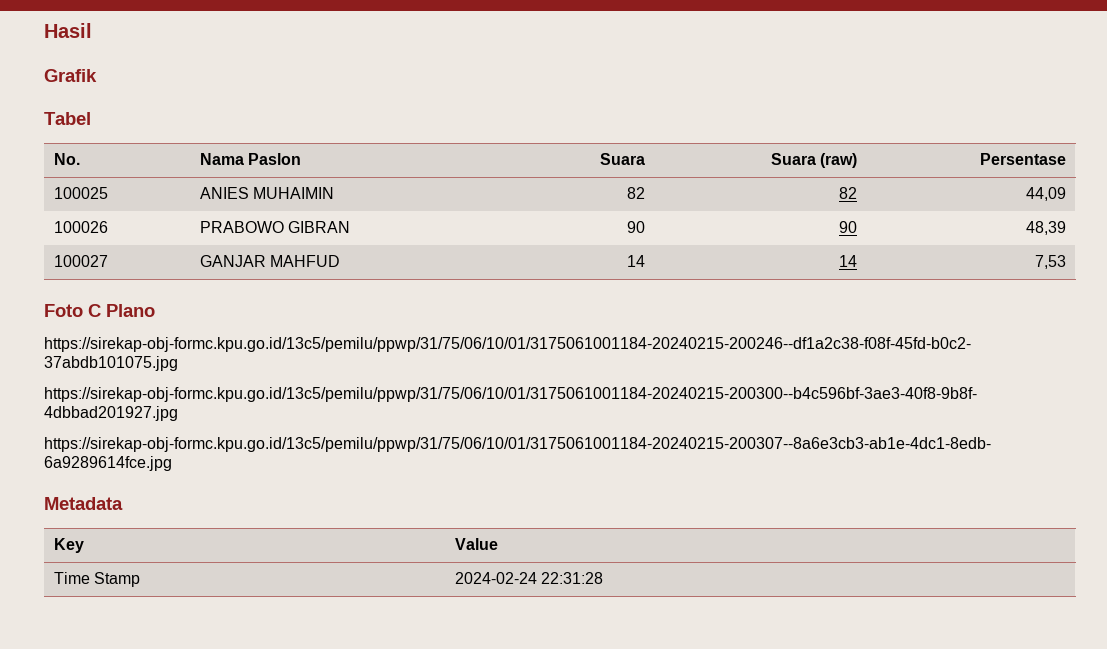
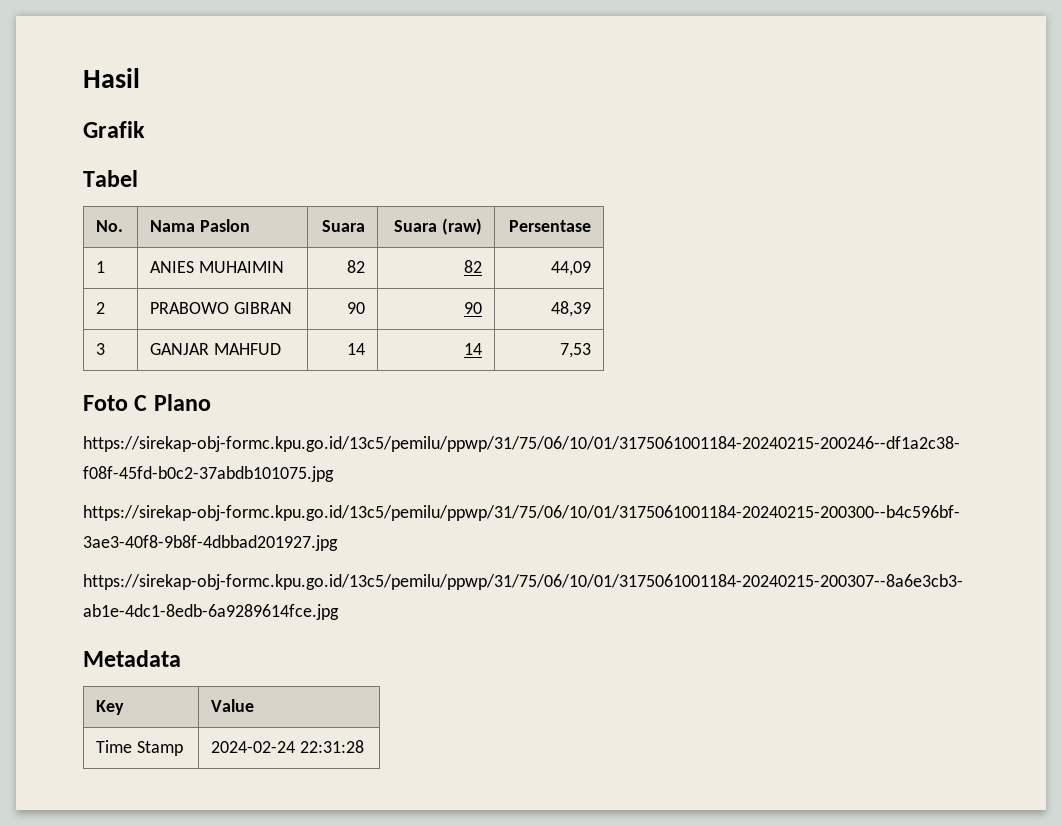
[54,187,109,199] 100025 -> [96,261,106,273] 1
[54,221,109,233] 100026 -> [96,302,106,314] 2
[54,255,109,267] 100027 -> [96,343,106,355] 3

